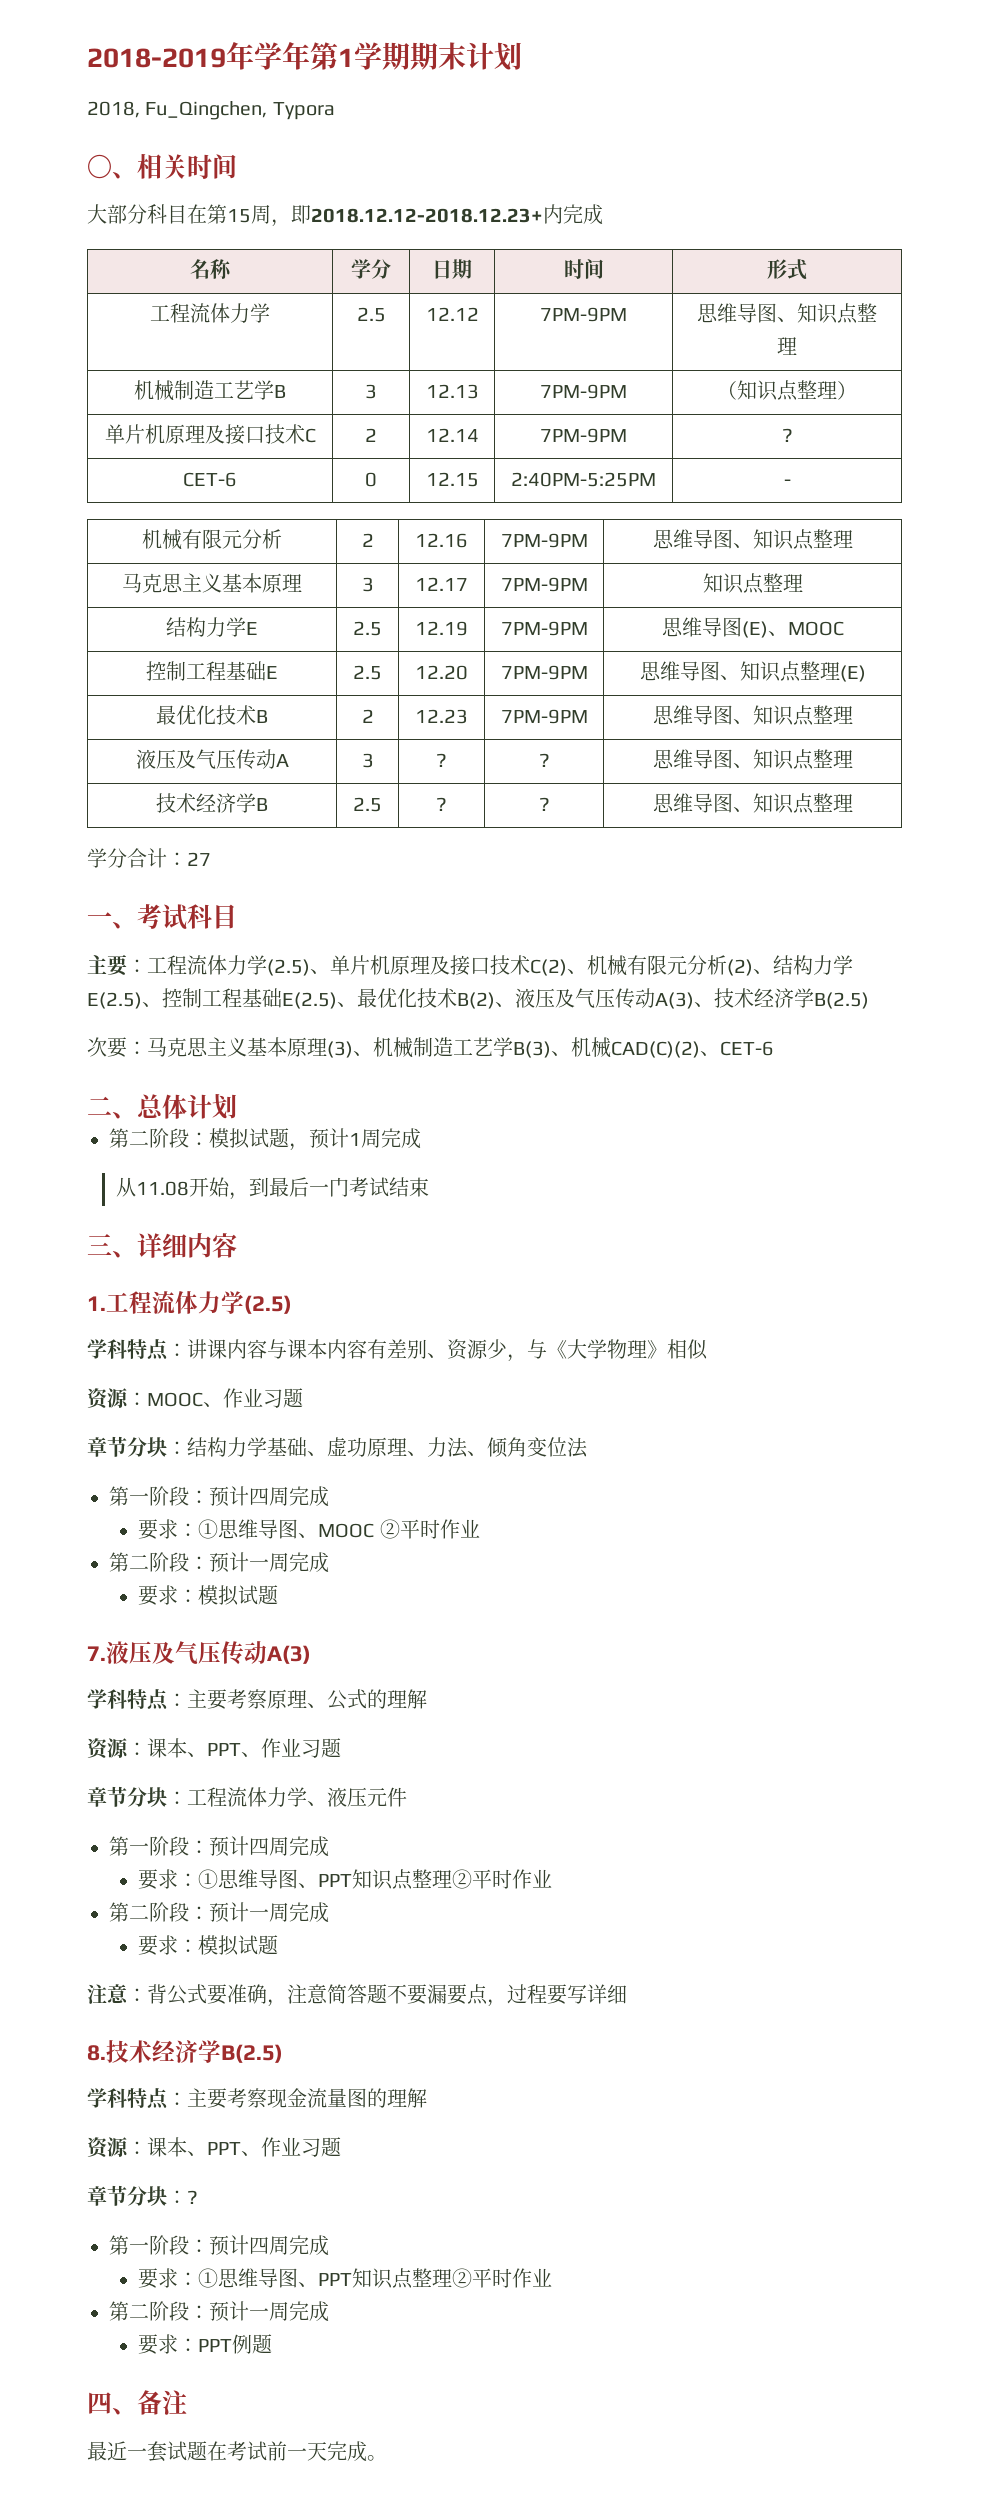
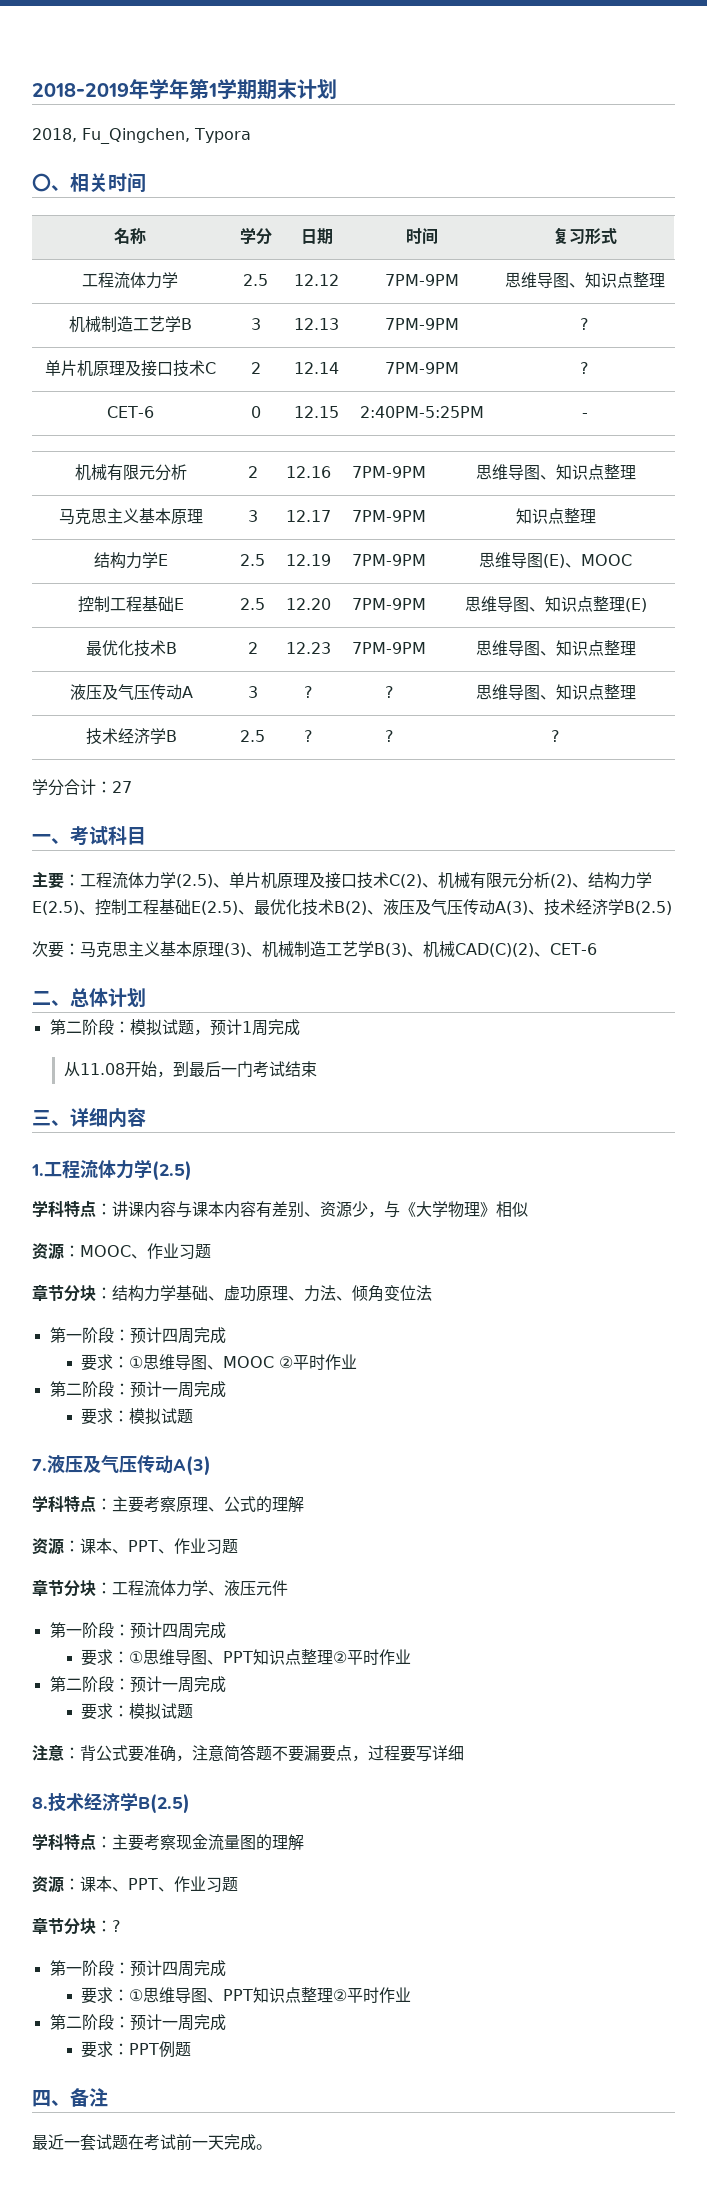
[87,204,603,227] // 大部分科目在第15周，即2018.12.12-2018.12.23+内完成 -> (146, 183) none
(604, 269) none -> [552,227,585,245] 复习
[717,380,858,401] （知识点整理） -> [580,318,589,330] ?
[652,793,853,814] 思维导图、知识点整理 -> [551,730,560,742] ?

